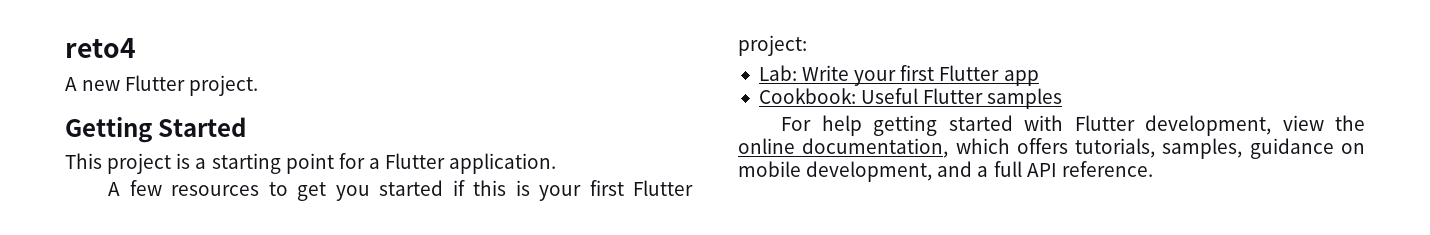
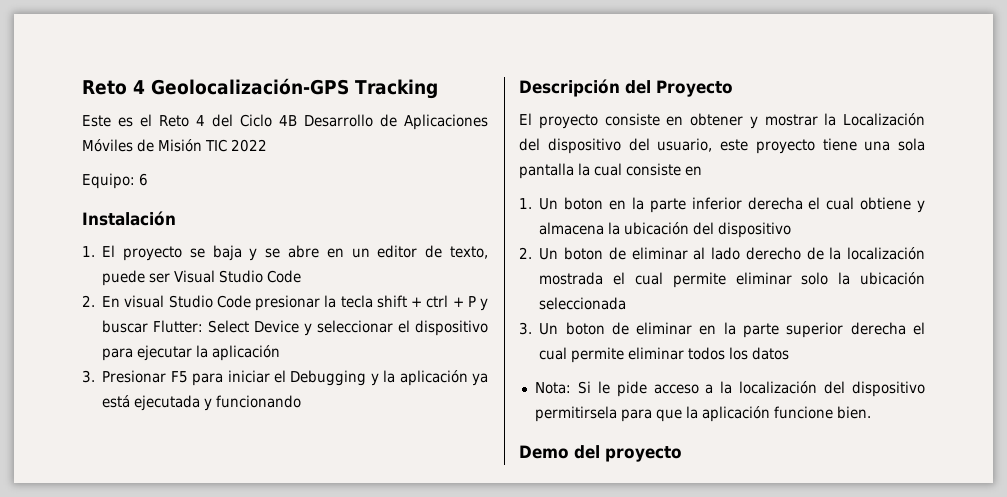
[65,38,136,58] [65,75,259,96] [65,117,247,143] [65,153,557,174] [108,180,693,201] [738,35,807,56] [758,65,1039,86] [758,88,1063,109] [781,115,1365,136] [738,138,1365,159] [738,161,1153,182] reto4 // A new Flutter project. // Getting Started // This project is a starting point for a Flutter application. // A few resources to get you started if this is your first Flutter project: // Lab: Write your first Flutter app // Cookbook: Useful Flutter samples // For help getting started with Flutter development, view the online documentation, which offers tutorials, samples, guidance on mobile development, and a full API reference. -> [82,78,438,99] [82,114,488,130] [82,139,267,152] [82,173,148,189] [82,211,176,226] [82,245,488,261] [102,270,302,286] [82,295,489,311] [102,320,488,336] [102,345,281,361] [82,370,489,386] [102,395,302,411] [519,79,733,97] [519,113,925,129] [519,138,925,154] [519,163,702,179] [519,197,925,213] [539,222,792,238] [519,247,925,260] [539,272,925,288] [539,297,627,310] [519,322,925,338] [539,347,790,363] [534,381,925,397] [534,406,871,422] [519,445,682,462] Reto 4 Geolocalización-GPS Tracking // Este es el Reto 4 del Ciclo 4B Desarrollo de Aplicaciones Móviles de Misión TIC 2022 // Equipo: 6 // Instalación // 1. El proyecto se baja y se abre en un editor de texto, puede ser Visual Studio Code // 2. En visual Studio Code presionar la tecla shift + ctrl + P y buscar Flutter: Select Device y seleccionar el dispositivo para ejecutar la aplicación // 3. Presionar F5 para iniciar el Debugging y la aplicación ya está ejecutada y funcionando // Descripción del Proyecto // El proyecto consiste en obtener y mostrar la Localización del dispositivo del usuario, este proyecto tiene una sola pantalla la cual consiste en // 1. Un boton en la parte inferior derecha el cual obtiene y almacena la ubicación del dispositivo // 2. Un boton de eliminar al lado derecho de la localización mostrada el cual permite eliminar solo la ubicación seleccionada // 3. Un boton de eliminar en la parte superior derecha el cual permite eliminar todos los datos // Nota: Si le pide acceso a la localización del dispositivo permitirsela para que la aplicación funcione bien. // Demo del proyecto

